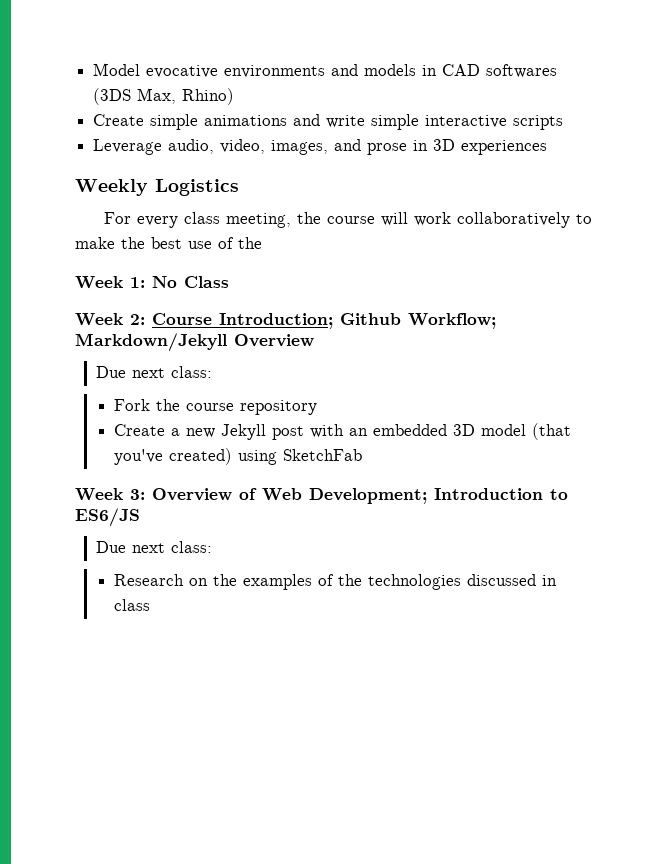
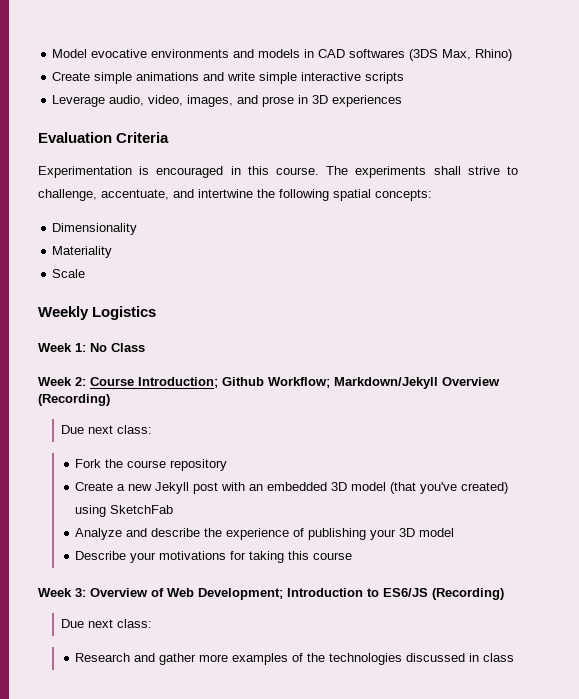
[75,179,239,196] [103,212,592,228] [75,237,262,249] Weekly Logistics // For every class meeting, the course will work collaboratively to make the best use of the -> [38,132,170,143] [38,166,518,178] [38,189,432,201] [52,223,138,235] [52,246,113,258] [52,269,86,278] [38,306,157,320] Evaluation Criteria // Experimentation is encouraged in this course. The experiments shall strive to challenge, accentuate, and intertwine the following spatial concepts: // Dimensionality // Materiality // Scale // Weekly Logistics
(314, 340) none -> [38,394,110,406] (Recording)
(362, 455) none -> [75,528,455,540] [75,551,353,563] // Analyze and describe the experience of publishing your 3D model // Describe your motivations for taking this course
(140, 517) none -> [432,588,504,600] (Recording)
[188,574,237,586] on the -> [134,653,229,665] and gather more

